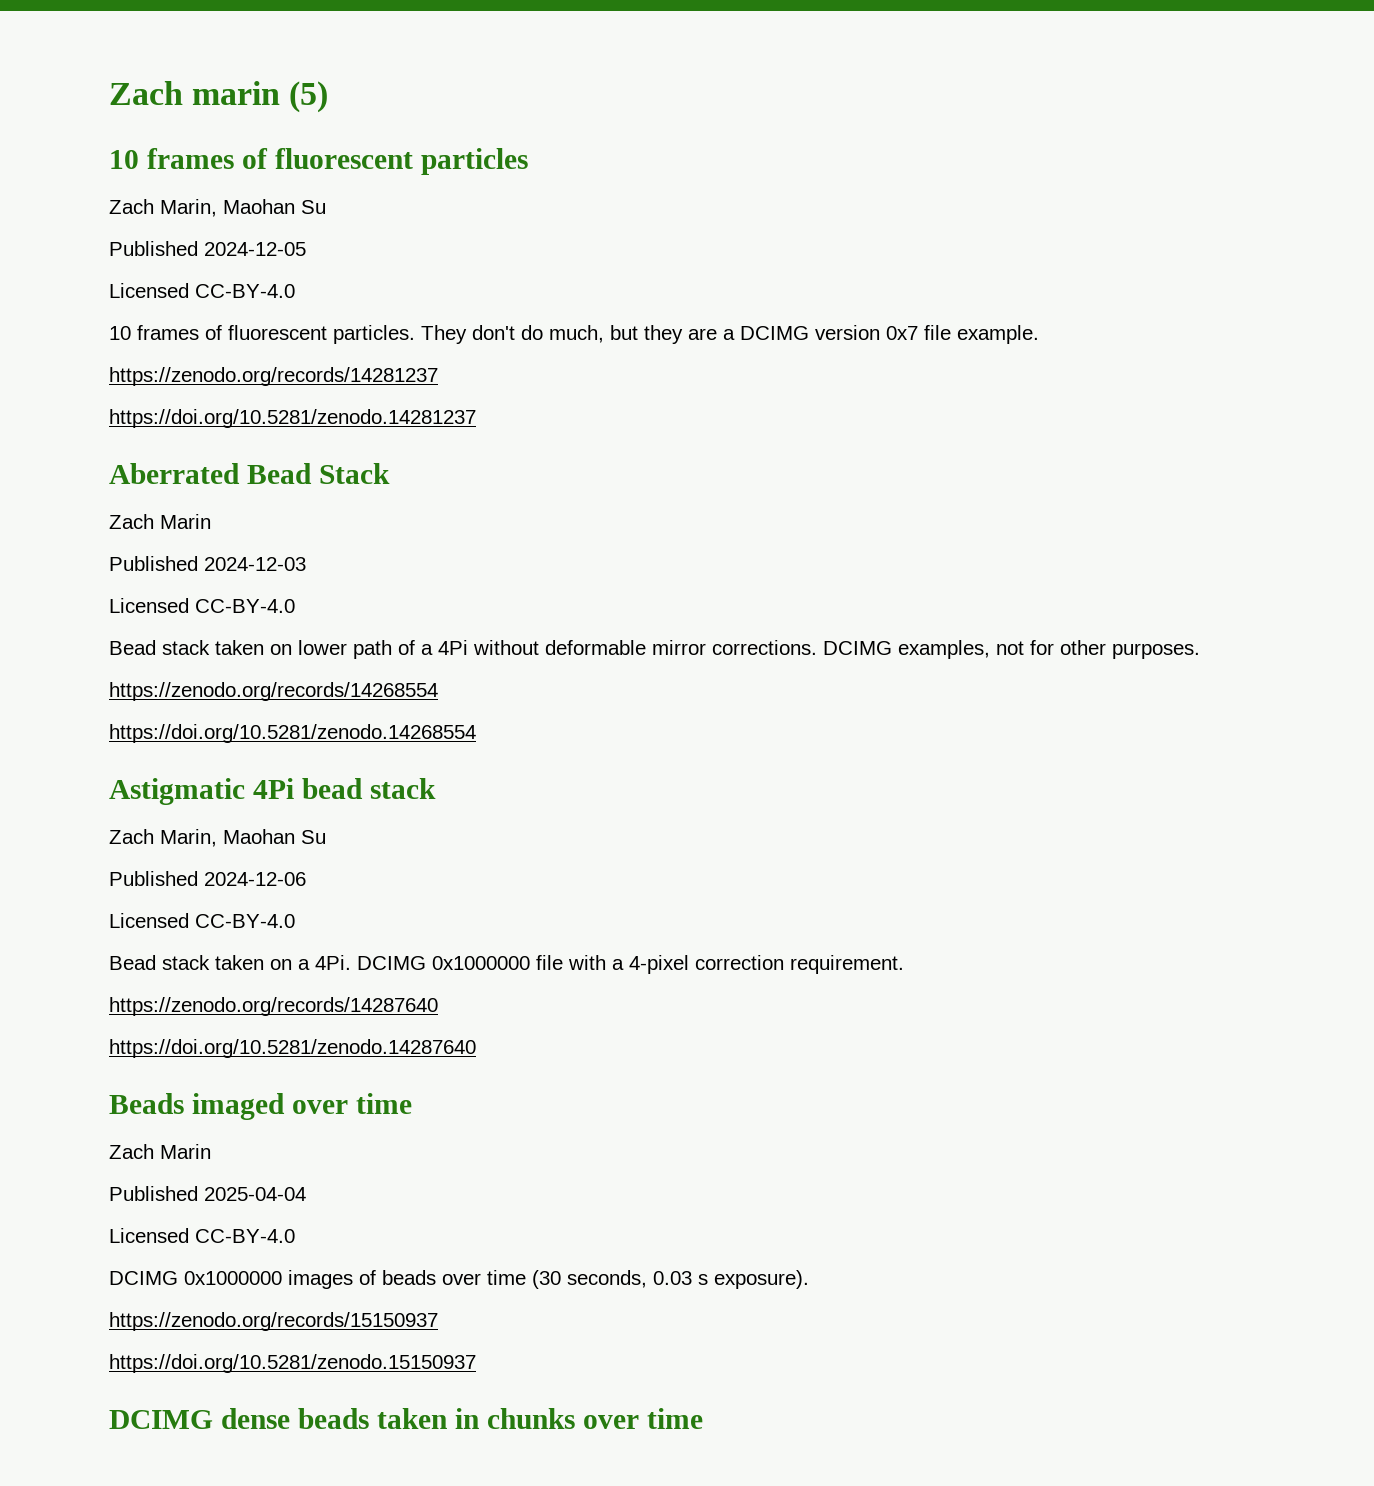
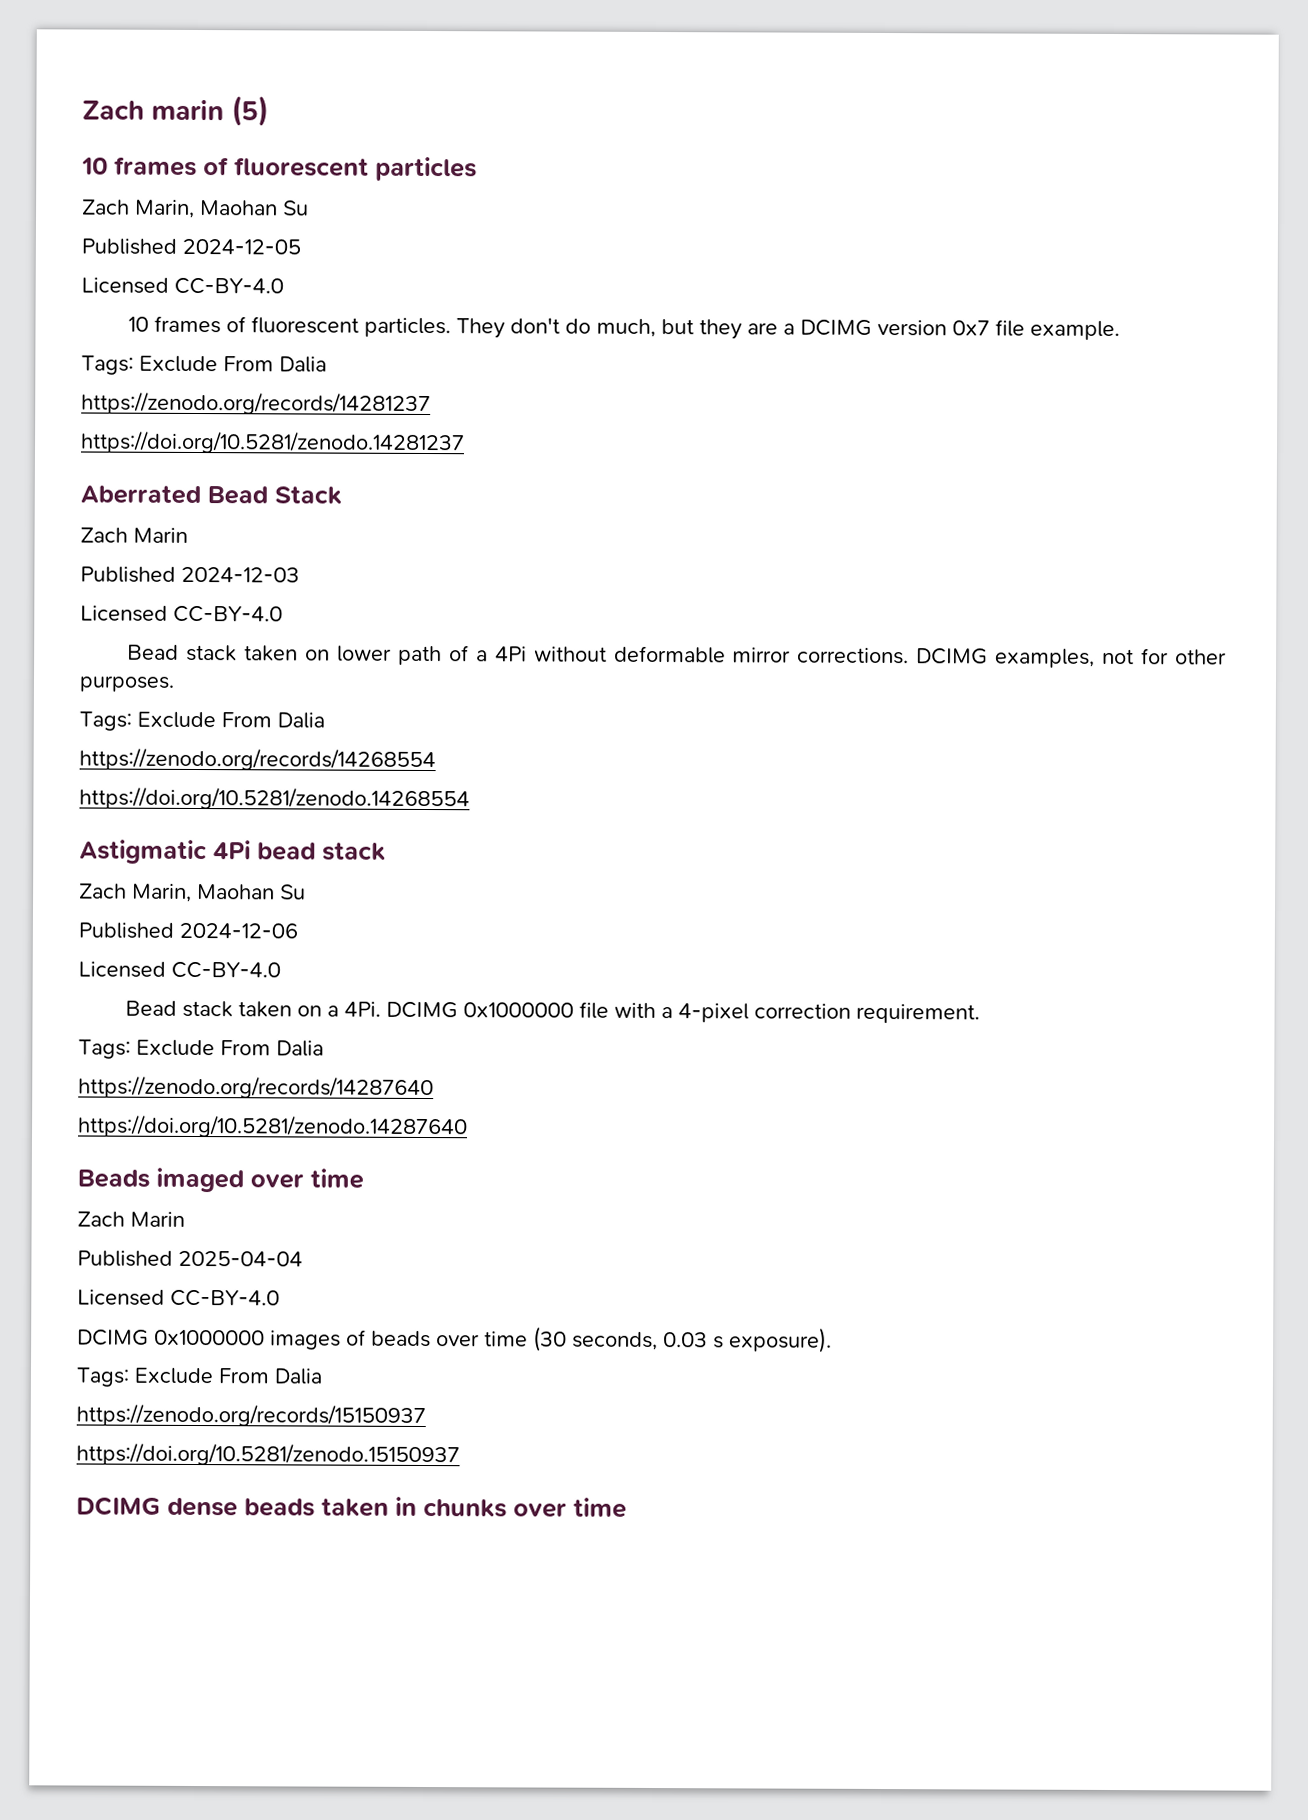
(1039, 334) none -> [81,355,327,375] // Tags: Exclude From Dalia
(1200, 651) none -> [79,711,325,731] // Tags: Exclude From Dalia
(904, 964) none -> [78,1039,324,1059] // Tags: Exclude From Dalia
(809, 1279) none -> [76,1367,322,1387] // Tags: Exclude From Dalia

